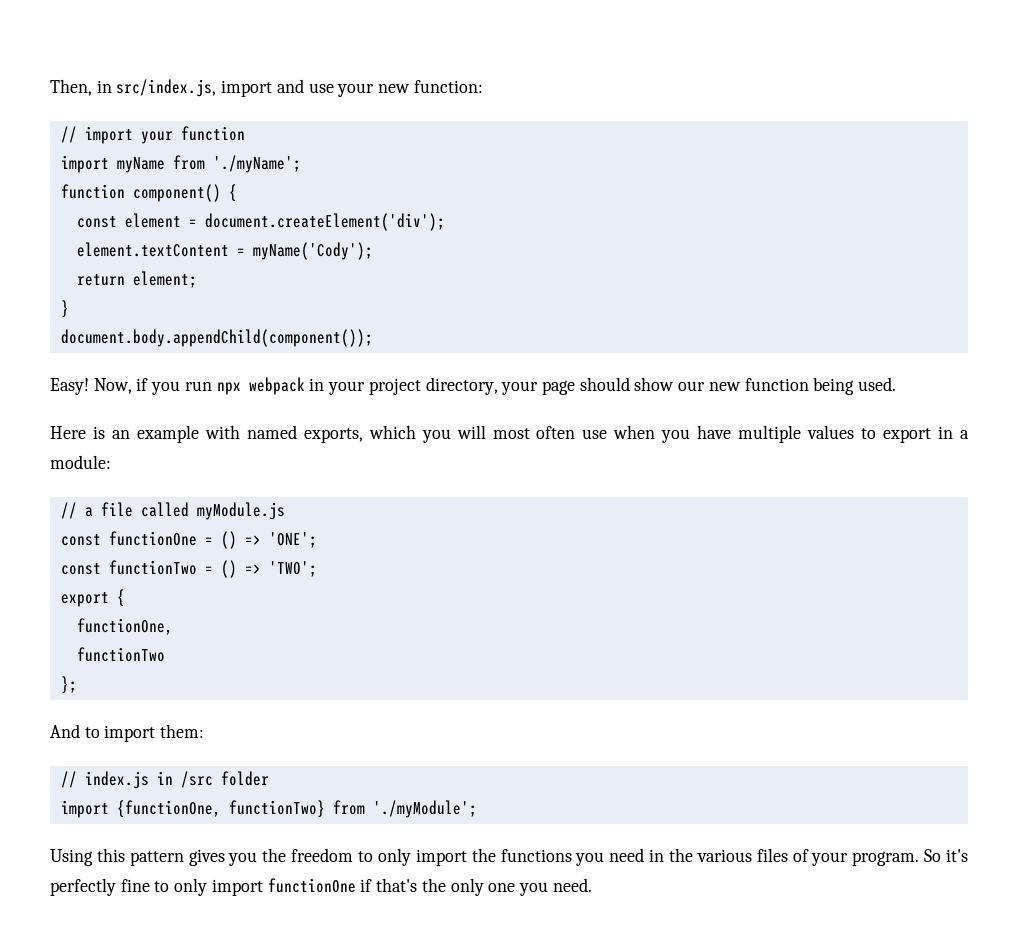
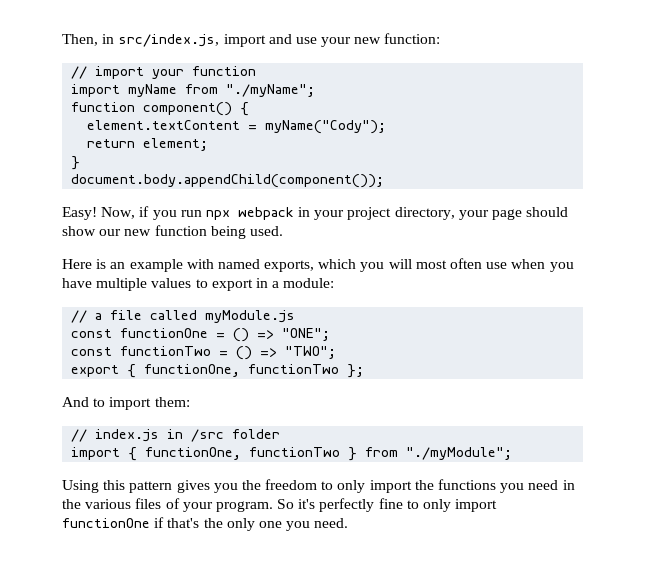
[212,155,301,173] './myName'; -> [226,84,316,97] "./myName";
[76,213,445,231] // const element = document.createElement('div'); -> (250, 109) none
[252,242,373,260] myName('Cody'); -> [265,120,387,134] myName("Cody");
[268,532,317,548] 'ONE'; -> [282,328,331,341] "ONE";
[268,561,317,577] 'TWO'; -> [285,346,337,359] "TWO";
[76,618,173,635] [76,647,165,662] // functionOne, // functionTwo // -> [144,364,340,377] functionOne, functionTwo
[116,800,477,818] {functionOne, functionTwo} from './myModule'; -> [128,447,513,461] { functionOne, functionTwo } from "./myModule";

